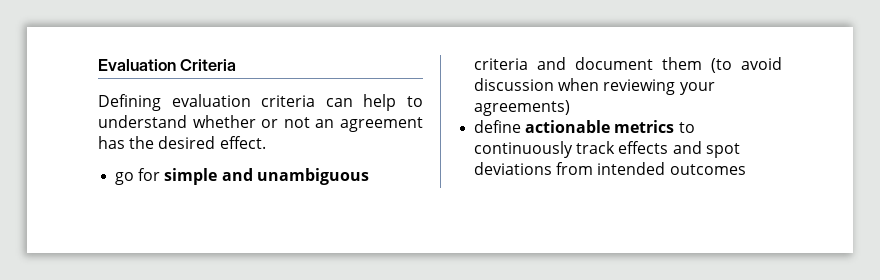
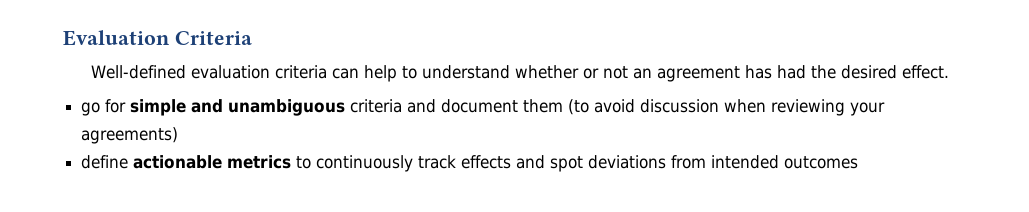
[98,94,161,111] Defining -> [91,65,187,79] Well-defined
(125, 142) none -> [777,65,807,79] had

